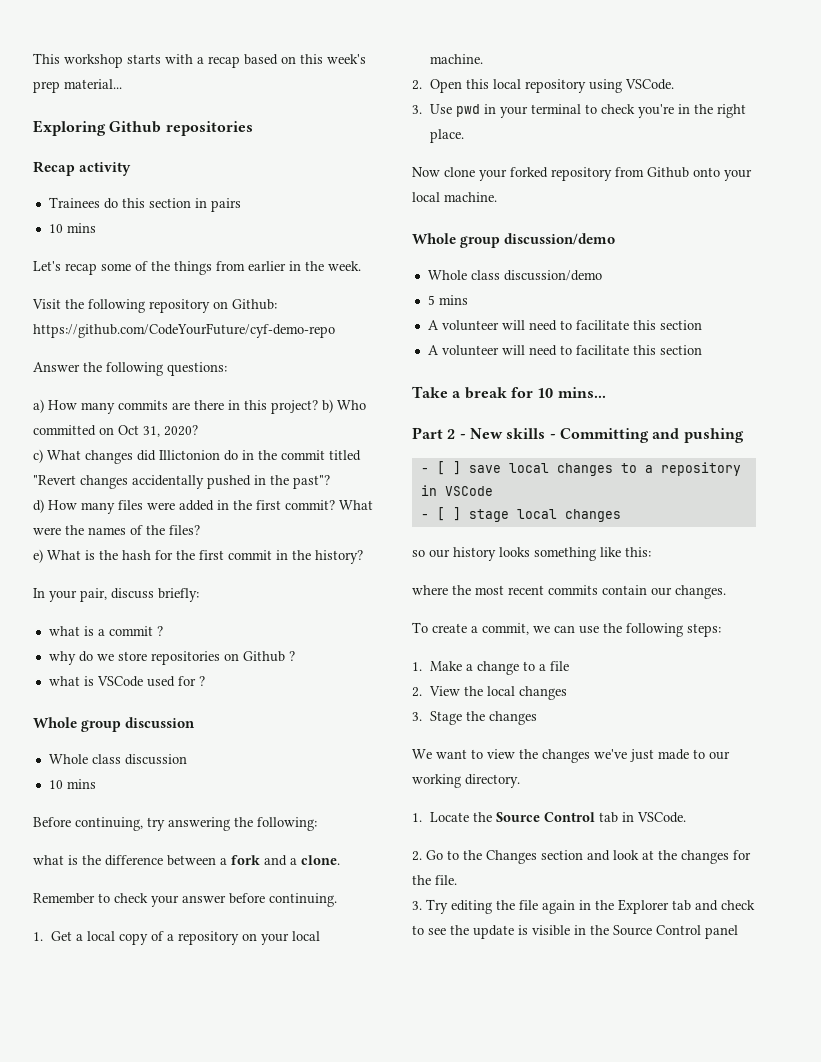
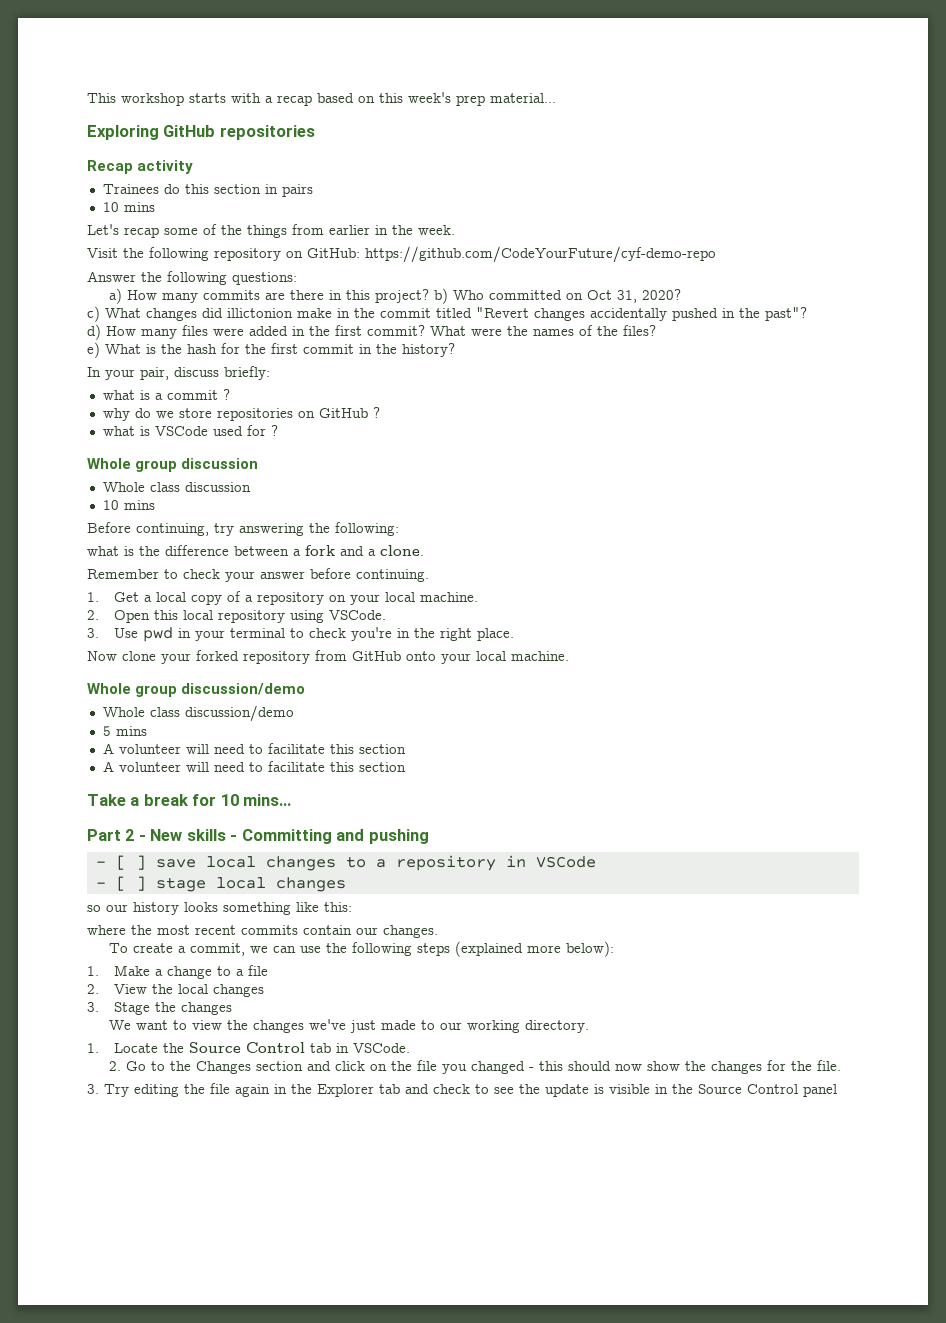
[109,121,162,133] Github -> [163,125,216,137] GitHub
[232,299,277,310] Github: -> [307,248,360,258] GitHub:
[159,450,238,461] Illictonion do -> [227,308,332,318] illictonion make
[242,651,285,662] Github -> [318,408,368,418] GitHub
[647,167,689,178] Github -> [352,651,401,661] GitHub
[687,623,721,637] steps: -> [416,941,614,957] steps (explained more below):
[613,850,654,860] look at -> [334,1060,680,1074] click on the file you changed - this should now show

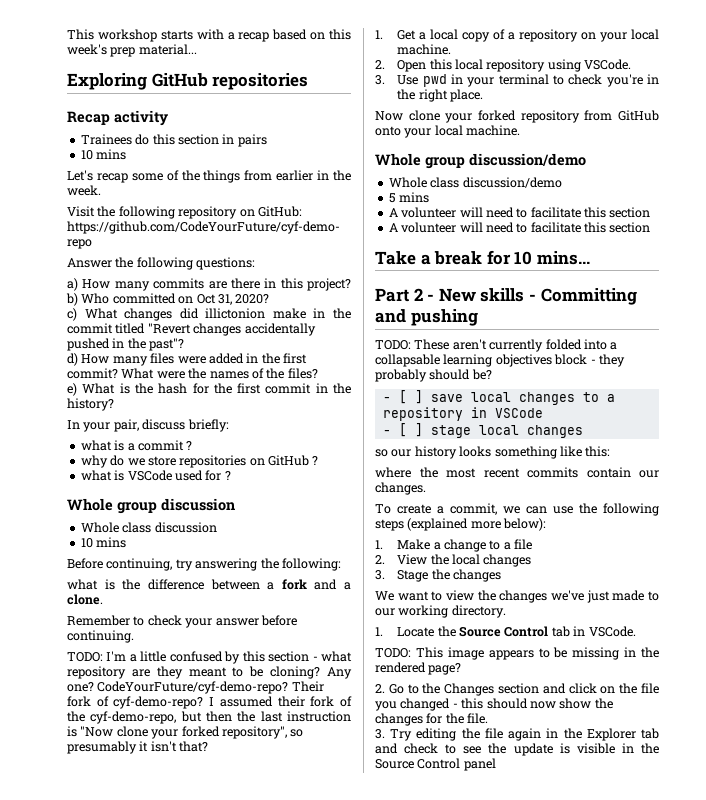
(429, 575) none -> [67,651,353,664] [67,666,352,679] [67,681,324,694] [67,696,353,709] [67,711,351,724] [67,726,304,739] [67,741,209,754] // TODO: I'm a little confused by this section - what repository are they meant to be cloning? Any one? CodeYourFuture/cyf-demo-repo? Their fork of cyf-demo-repo? I assumed their fork of the cyf-demo-repo, but then the last instruction is "Now clone your forked repository", so presumably it isn't that?
(429, 836) none -> [375,339,618,352] [375,354,625,367] [375,369,492,382] // TODO: These aren't currently folded into a collapsable learning objectives block - they probably should be?
(411, 1048) none -> [375,647,659,660] [375,662,462,675] // TODO: This image appears to be missing in the rendered page?

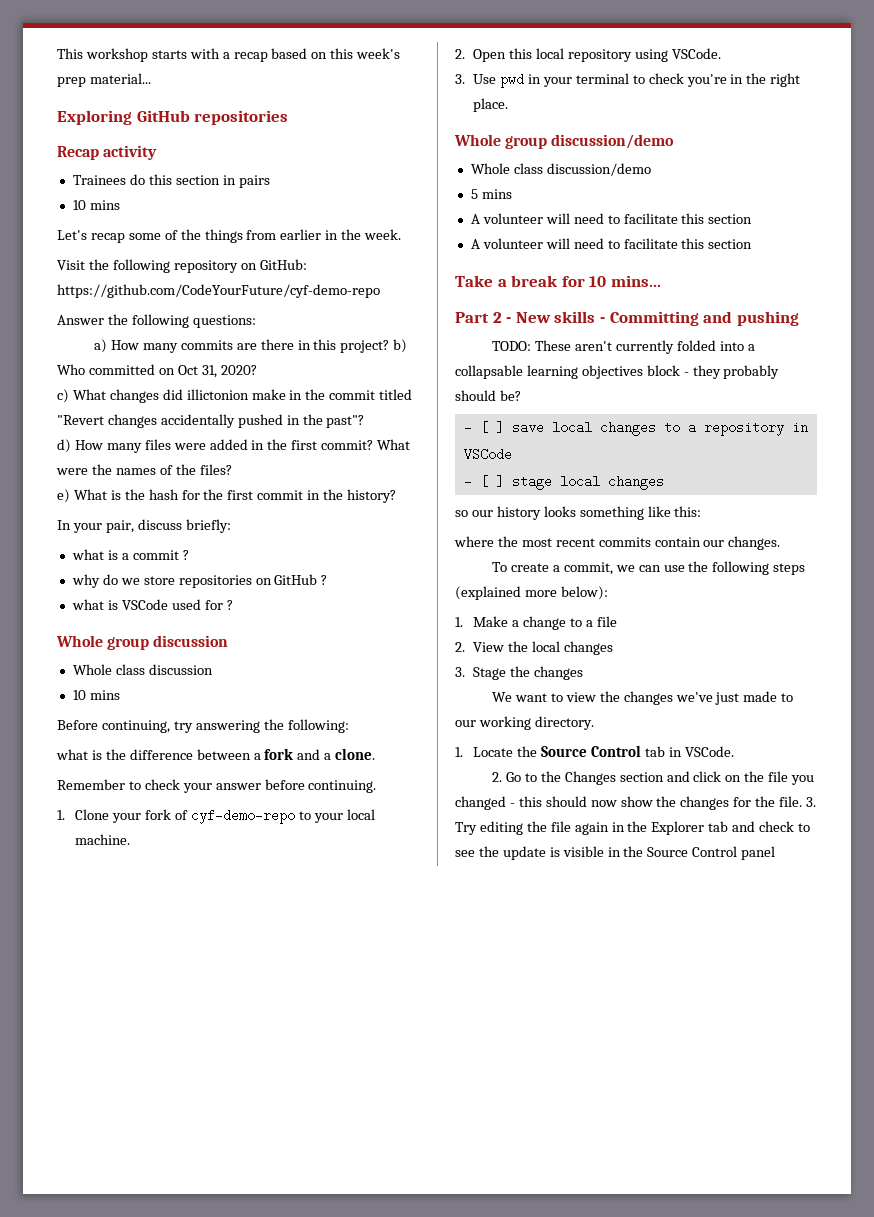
[67,651,353,664] [67,666,352,679] [67,681,324,694] [67,696,353,709] [67,711,351,724] [67,726,304,739] [67,741,209,754] [375,29,597,42] TODO: I'm a little confused by this section - what repository are they meant to be cloning? Any one? CodeYourFuture/cyf-demo-repo? Their fork of cyf-demo-repo? I assumed their fork of the cyf-demo-repo, but then the last instruction is "Now clone your forked repository", so presumably it isn't that? // 1. Get a local copy of a repository on -> [57,809,311,824] 1. Clone your fork of cyf-demo-repo to
[375,110,659,123] [375,125,521,138] // Now clone your forked repository from GitHub onto your local machine. -> (509, 105) none
[375,647,659,660] [375,662,462,675] // TODO: This image appears to be missing in the rendered page? -> (734, 751) none
(489, 718) // -> (803, 801) none

